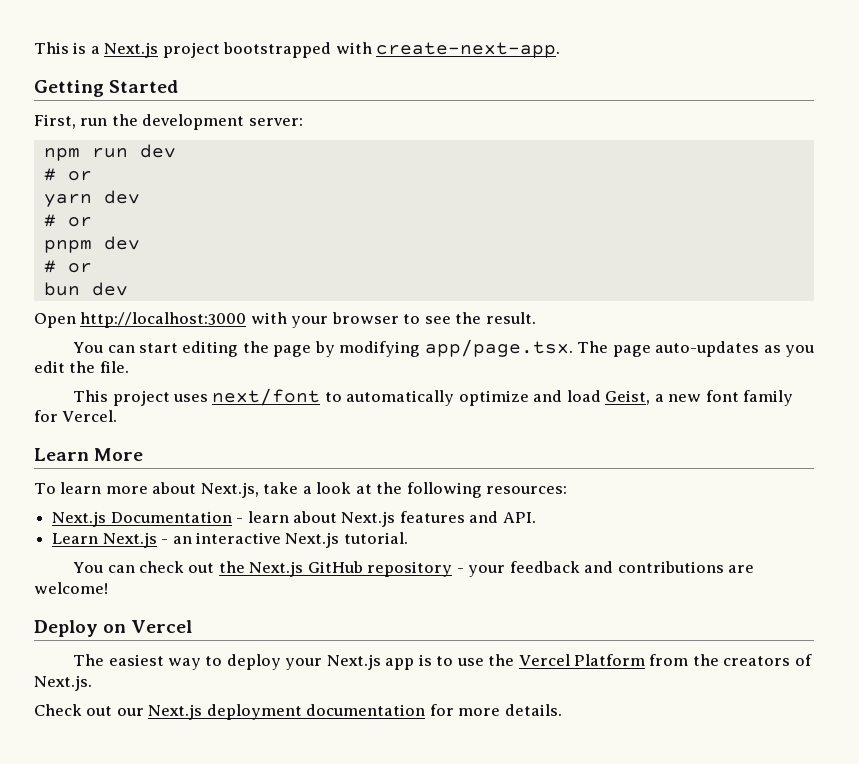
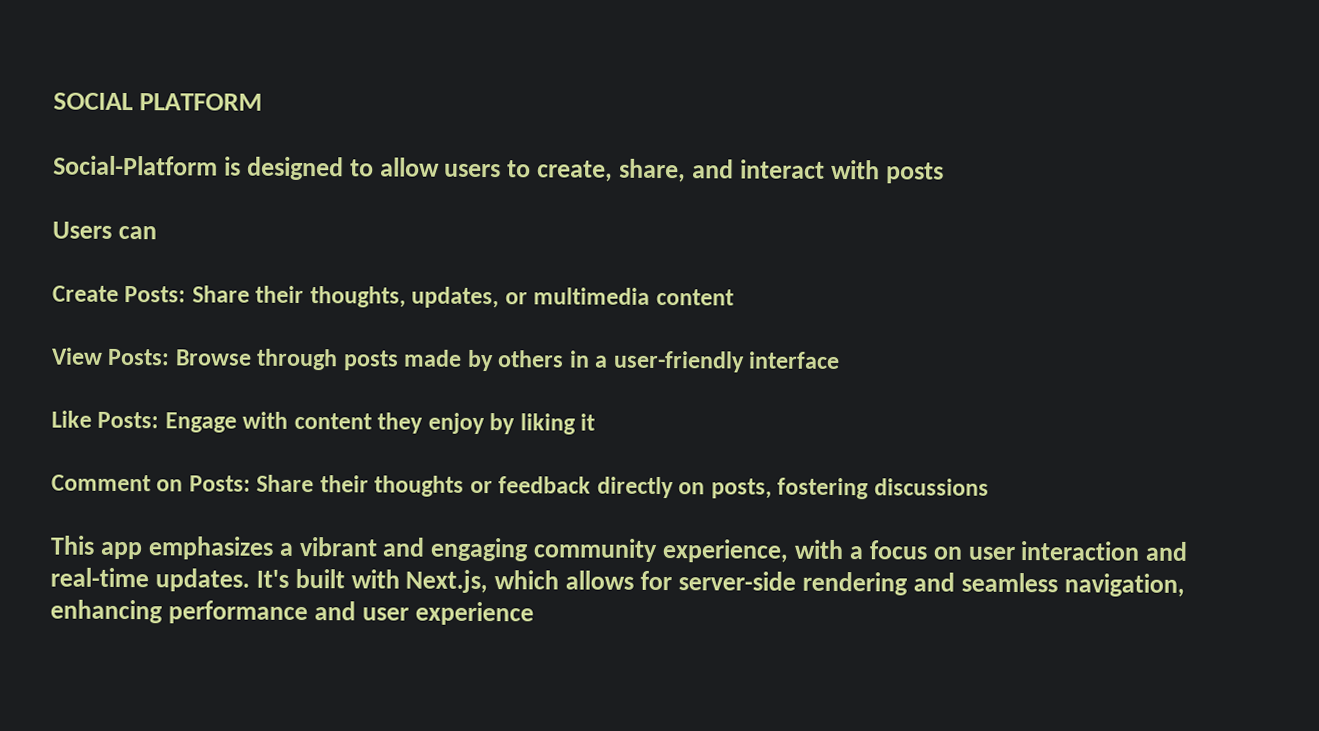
[34,42,561,58] [34,80,179,97] [34,114,303,130] [43,144,176,161] [43,168,92,181] [43,190,140,207] [43,214,92,227] [43,236,140,253] [43,260,92,273] [43,282,128,296] [34,312,536,328] [73,339,814,357] [34,361,129,373] [73,388,793,406] [34,410,118,422] [34,448,144,461] [34,482,567,498] [52,511,536,527] [52,532,408,548] [73,561,754,577] [34,582,108,594] [34,620,193,637] [73,654,812,670] [34,675,92,691] [34,704,562,720] This is a Next.js project bootstrapped with create-next-app. // Getting Started // First, run the development server: // npm run dev // # or // yarn dev // # or // pnpm dev // # or // bun dev // Open http://localhost:3000 with your browser to see the result. // You can start editing the page by modifying app/page.tsx. The page auto-updates as you edit the file. // This project uses next/font to automatically optimize and load Geist, a new font family for Vercel. // Learn More // To learn more about Next.js, take a look at the following resources: // Next.js Documentation - learn about Next.js features and API. // Learn Next.js - an interactive Next.js tutorial. // You can check out the Next.js GitHub repository - your feedback and contributions are welcome! // Deploy on Vercel // The easiest way to deploy your Next.js app is to use the Vercel Platform from the creators of Next.js. // Check out our Next.js deployment documentation for more details. -> [53,92,264,111] [53,155,944,184] [52,221,157,240] [52,285,734,309] [51,347,841,373] [51,410,596,435] [51,474,989,500] [50,535,1189,563] [50,567,1185,597] [50,599,534,626] SOCIAL PLATFORM // Social-Platform is designed to allow users to create, share, and interact with posts // Users can // Create Posts: Share their thoughts, updates, or multimedia content // View Posts: Browse through posts made by others in a user-friendly interface // Like Posts: Engage with content they enjoy by liking it // Comment on Posts: Share their thoughts or feedback directly on posts, fostering discussions // This app emphasizes a vibrant and engaging community experience, with a focus on user interaction and real-time updates. It's built with Next.js, which allows for server-side rendering and seamless navigation, enhancing performance and user experience

